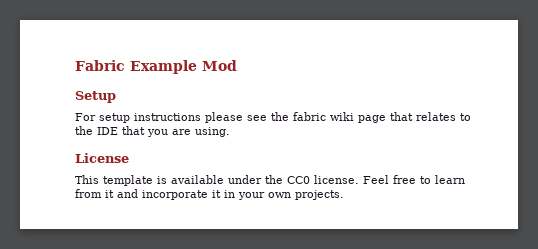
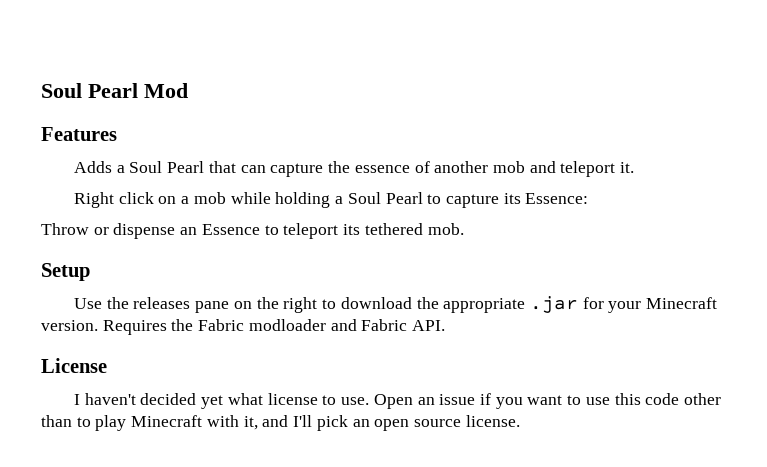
[75,60,197,74] Fabric Example -> [41,83,138,98] Soul Pearl
[75,91,116,103] [75,112,471,123] [75,126,230,137] [75,153,129,163] [75,175,465,186] [75,189,344,200] Setup // For setup instructions please see the fabric wiki page that relates to the IDE that you are using. // License // This template is available under the CC0 license. Feel free to learn from it and incorporate it in your own projects. -> [41,127,117,141] [74,161,635,177] [74,192,589,208] [41,223,464,239] [41,263,90,281] [74,296,718,313] [41,319,446,335] [41,358,107,373] [74,393,722,409] [41,415,520,431] Features // Adds a Soul Pearl that can capture the essence of another mob and teleport it. // Right click on a mob while holding a Soul Pearl to capture its Essence: // Throw or dispense an Essence to teleport its tethered mob. // Setup // Use the releases pane on the right to download the appropriate .jar for your Minecraft version. Requires the Fabric modloader and Fabric API. // License // I haven't decided yet what license to use. Open an issue if you want to use this code other than to play Minecraft with it, and I'll pick an open source license.

